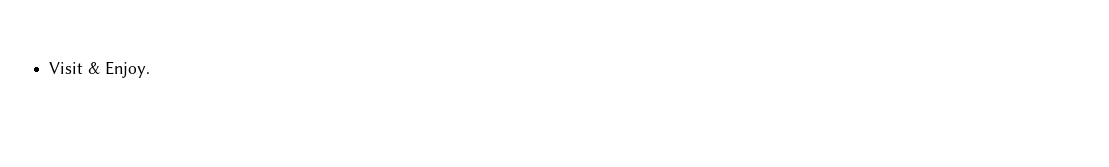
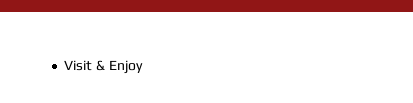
[104,61,150,78] Enjoy. -> [108,60,143,74] Enjoy

